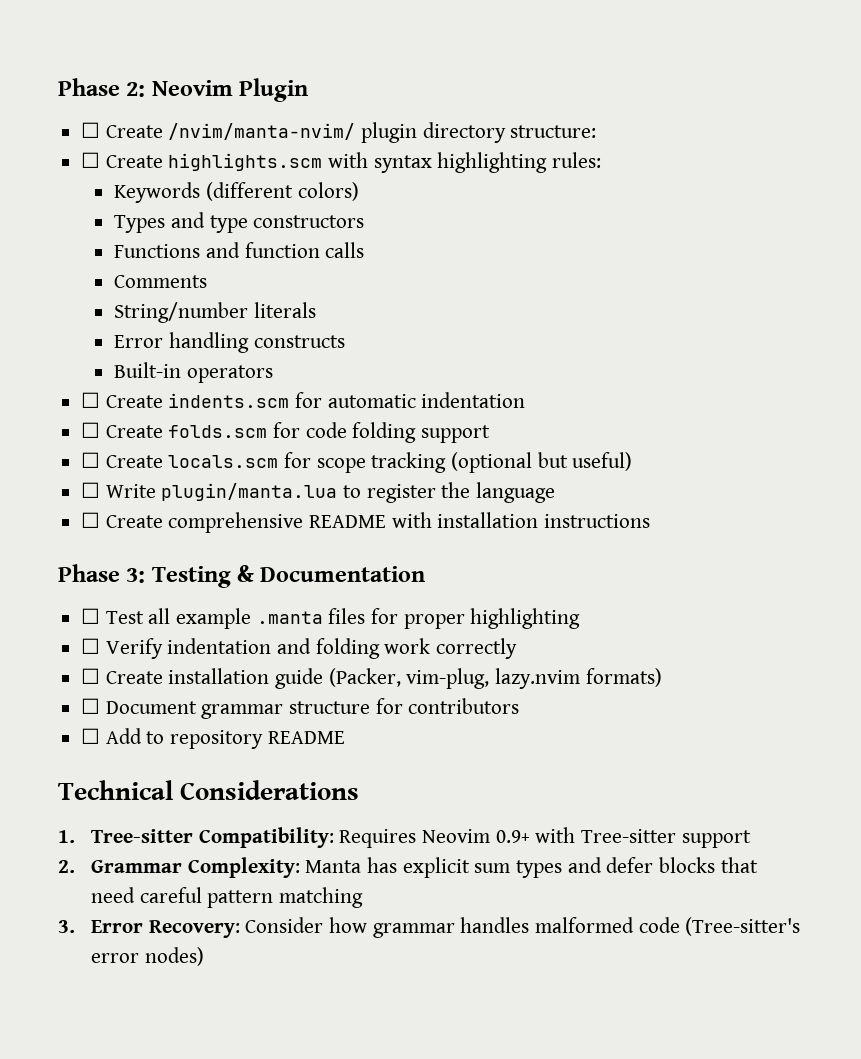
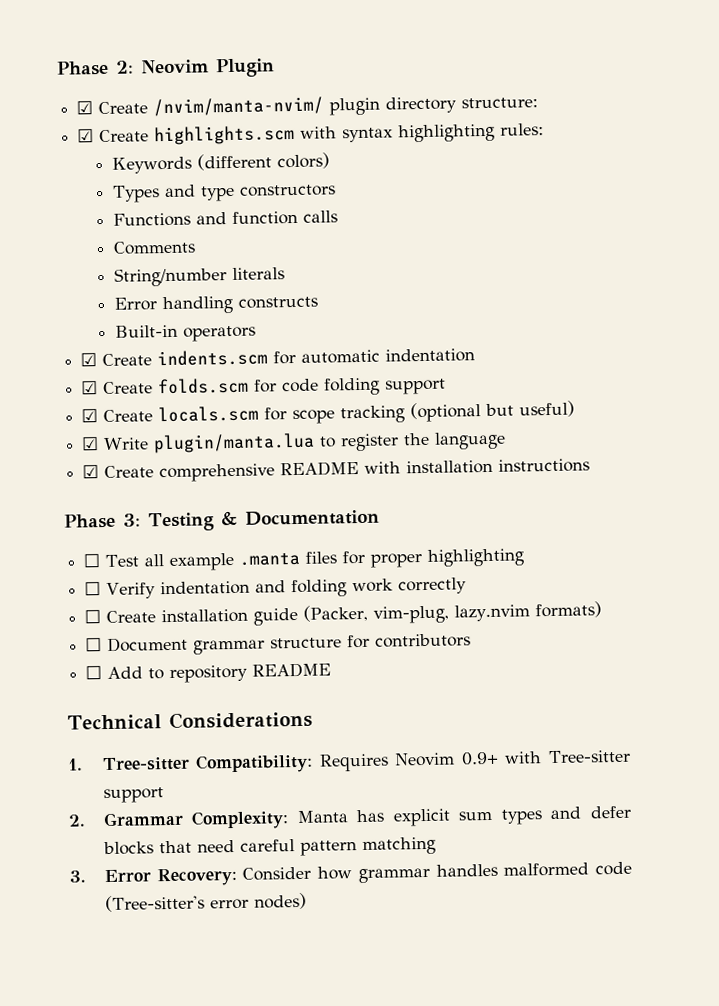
[81,122,101,138] ☐ -> [76,100,94,115] ☑
[81,152,101,168] ☐ -> [77,128,95,143] ☑
[81,392,101,408] ☐ -> [80,352,98,367] ☑
[81,422,101,438] ☐ -> [81,380,99,395] ☑
[81,452,101,468] ☐ -> [81,408,99,423] ☑
[81,482,101,498] ☐ -> [81,436,100,451] ☑
[81,512,101,528] ☐ -> [82,464,100,479] ☑

